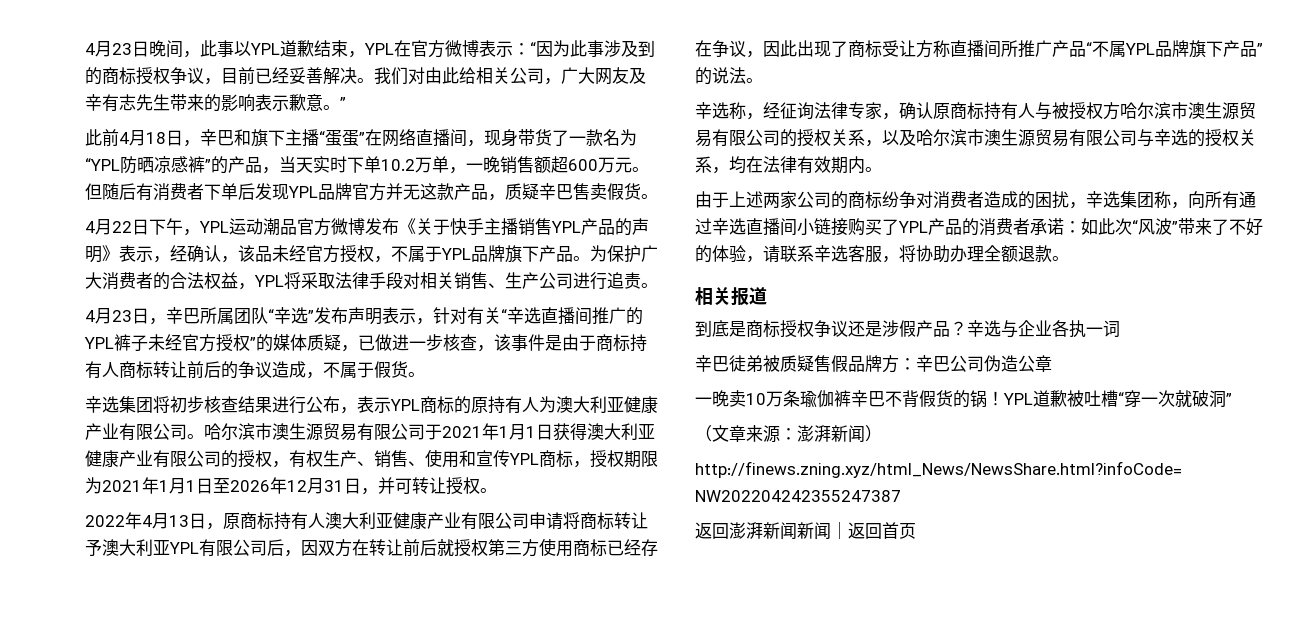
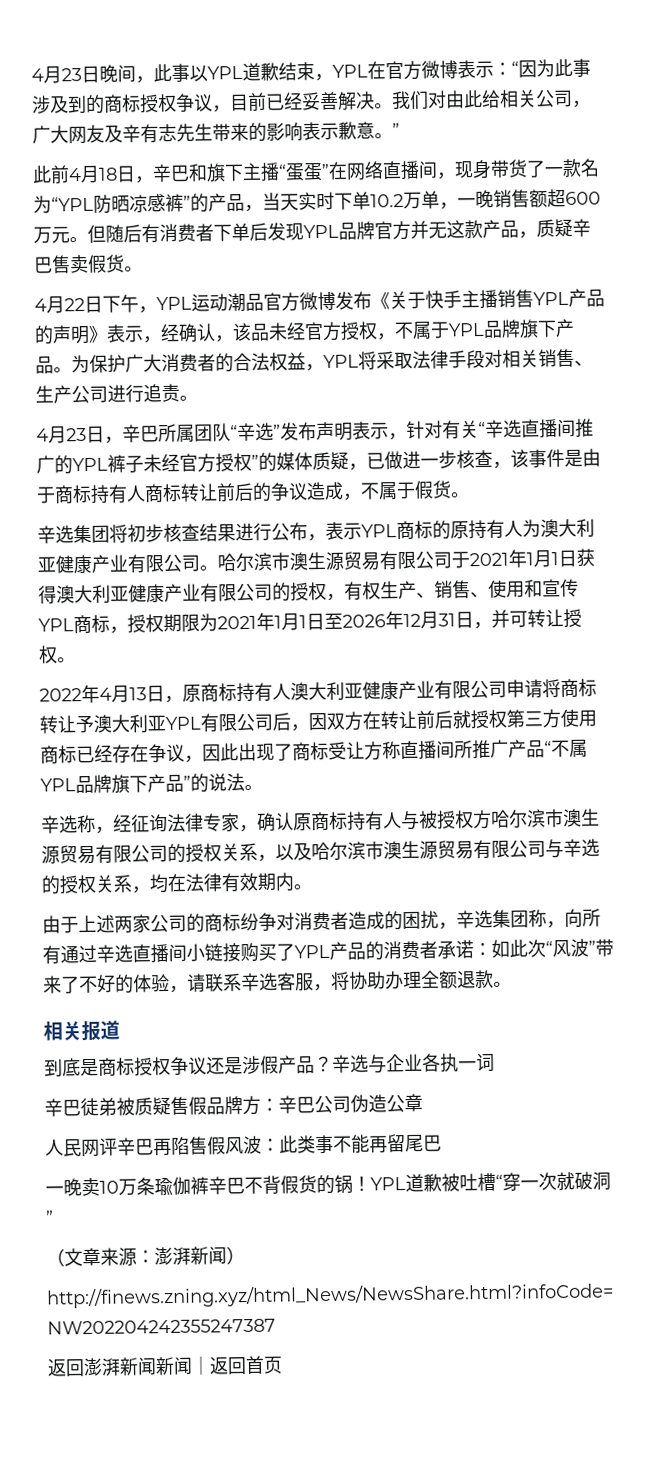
(1052, 363) none -> [45,1134,442,1158] // 人民网评辛巴再陷售假风波：此类事不能再留尾巴

